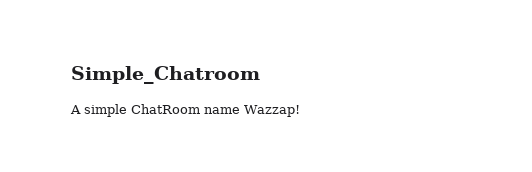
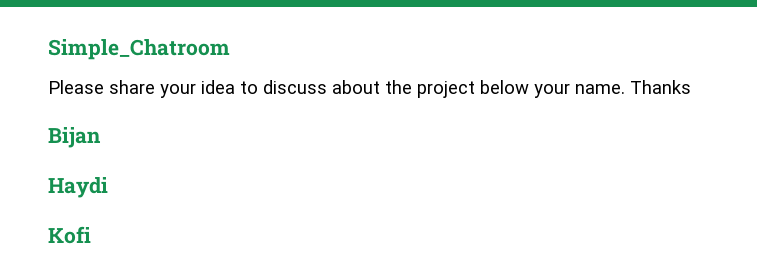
[70,104,300,117] A simple ChatRoom name Wazzap! -> [48,80,691,98] [48,127,101,148] [48,177,108,198] [48,226,91,244] Please share your idea to discuss about the project below your name. Thanks // Bijan // Haydi // Kofi

